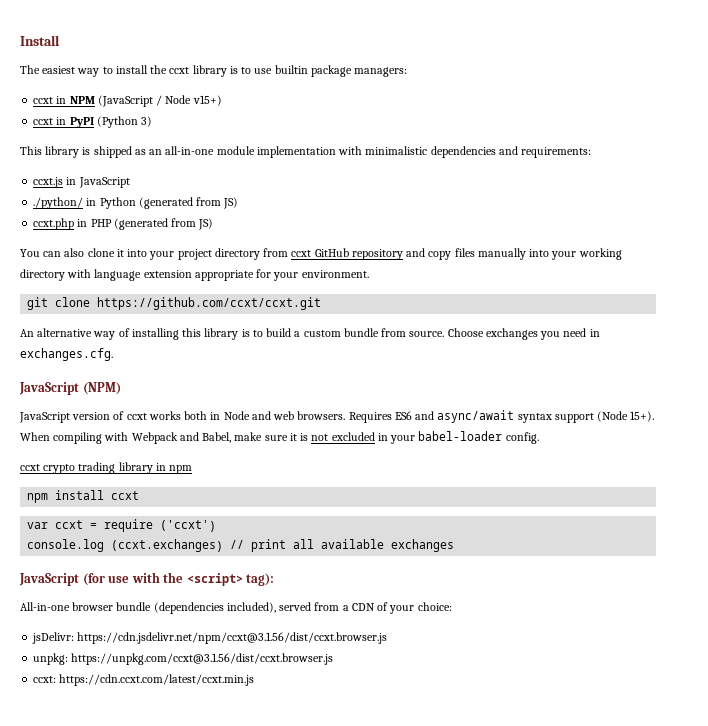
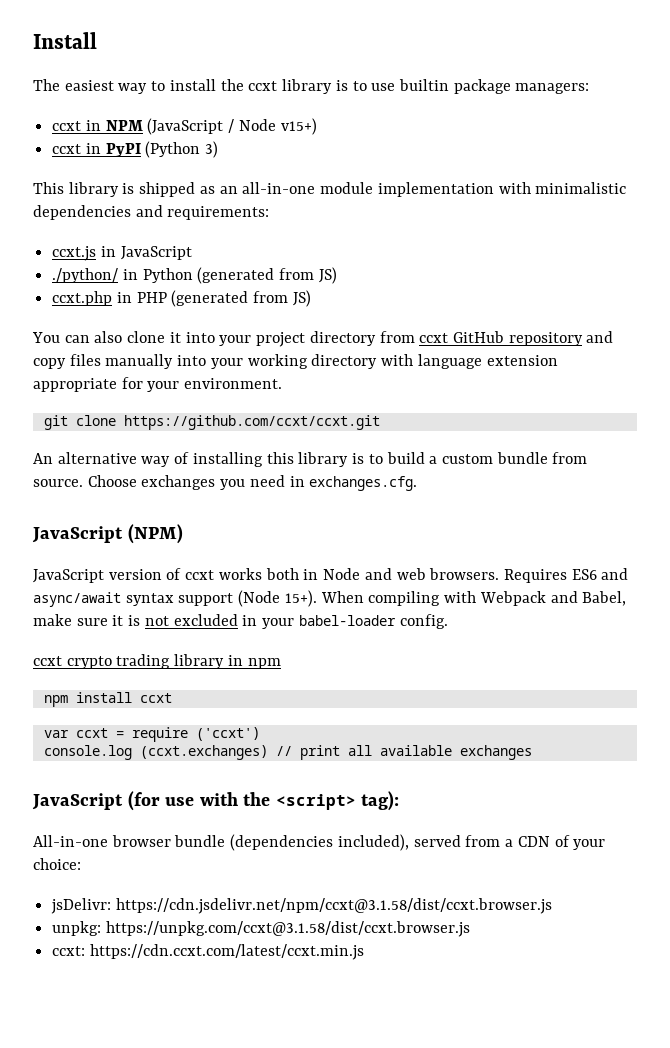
[77,632,388,644] https://cdn.jsdelivr.net/npm/ccxt@3.1.56/dist/ccxt.browser.js -> [115,898,552,914] https://cdn.jsdelivr.net/npm/ccxt@3.1.58/dist/ccxt.browser.js
[71,653,334,665] https://unpkg.com/ccxt@3.1.56/dist/ccxt.browser.js -> [105,921,470,937] https://unpkg.com/ccxt@3.1.58/dist/ccxt.browser.js

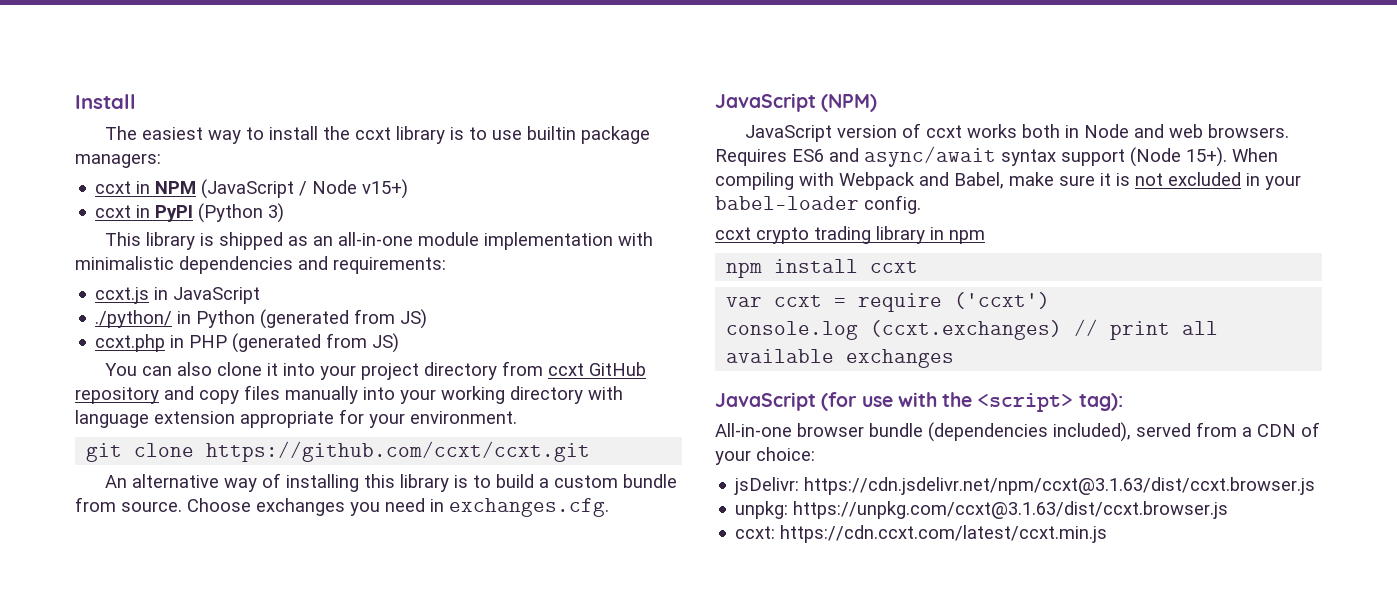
[115,898,552,914] https://cdn.jsdelivr.net/npm/ccxt@3.1.58/dist/ccxt.browser.js -> [804,477,1316,495] https://cdn.jsdelivr.net/npm/ccxt@3.1.63/dist/ccxt.browser.js
[105,921,470,937] https://unpkg.com/ccxt@3.1.58/dist/ccxt.browser.js -> [793,501,1229,519] https://unpkg.com/ccxt@3.1.63/dist/ccxt.browser.js

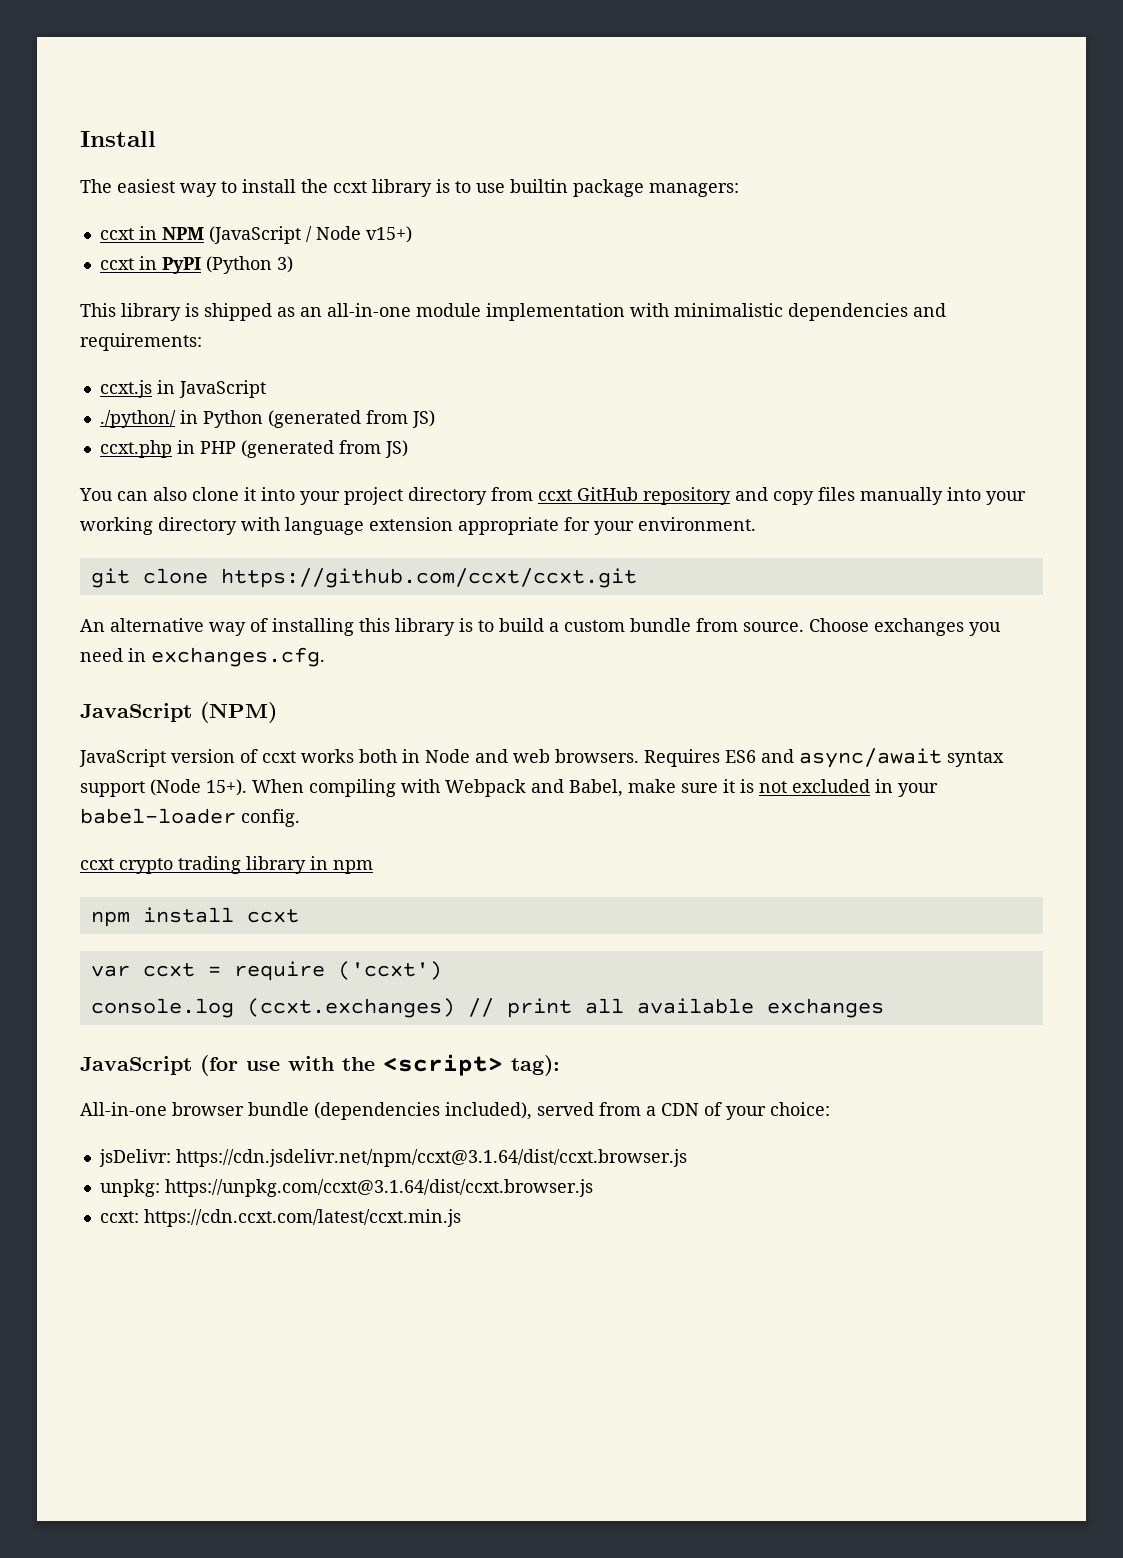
[804,477,1316,495] https://cdn.jsdelivr.net/npm/ccxt@3.1.63/dist/ccxt.browser.js -> [175,1149,687,1167] https://cdn.jsdelivr.net/npm/ccxt@3.1.64/dist/ccxt.browser.js
[793,501,1229,519] https://unpkg.com/ccxt@3.1.63/dist/ccxt.browser.js -> [164,1179,593,1197] https://unpkg.com/ccxt@3.1.64/dist/ccxt.browser.js

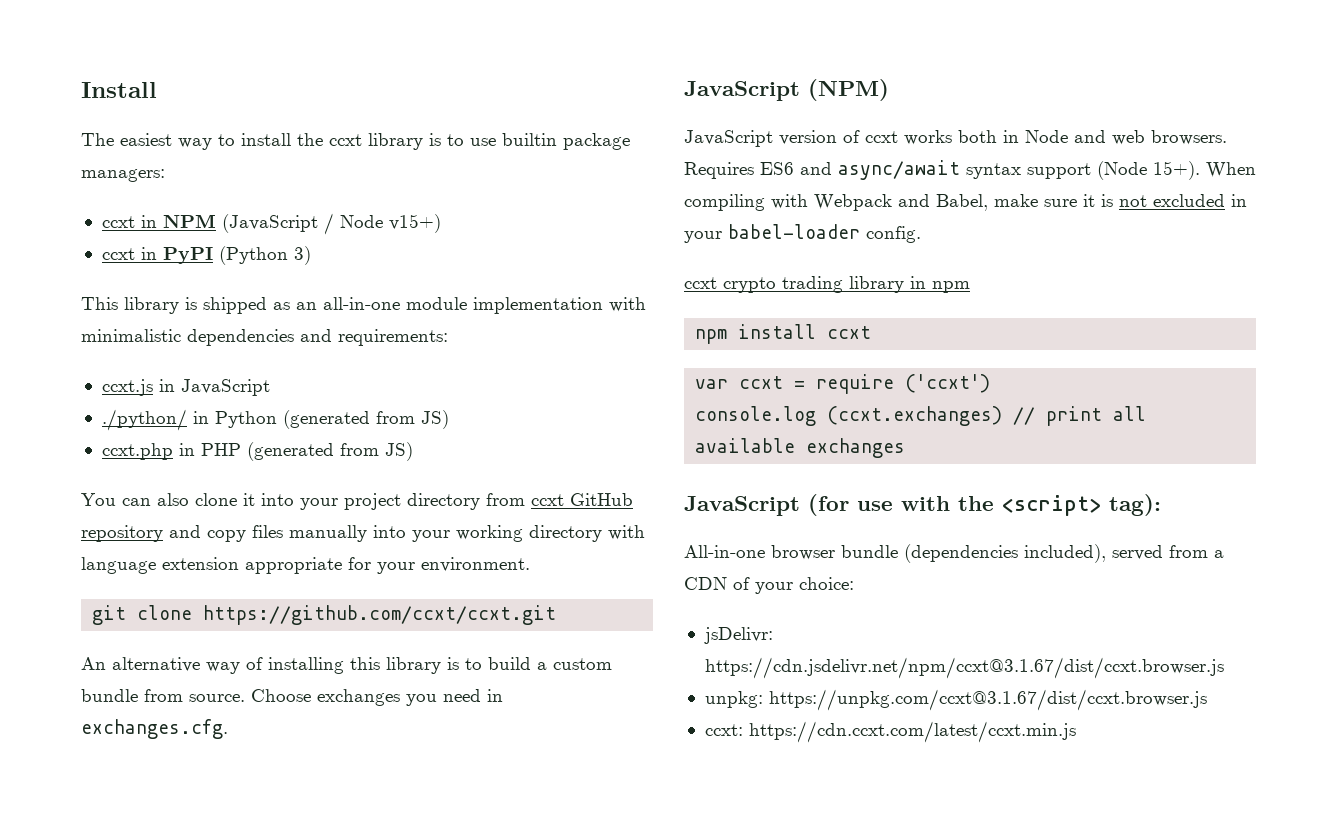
[175,1149,687,1167] https://cdn.jsdelivr.net/npm/ccxt@3.1.64/dist/ccxt.browser.js -> [704,657,1224,679] https://cdn.jsdelivr.net/npm/ccxt@3.1.67/dist/ccxt.browser.js
[164,1179,593,1197] https://unpkg.com/ccxt@3.1.64/dist/ccxt.browser.js -> [768,689,1207,711] https://unpkg.com/ccxt@3.1.67/dist/ccxt.browser.js

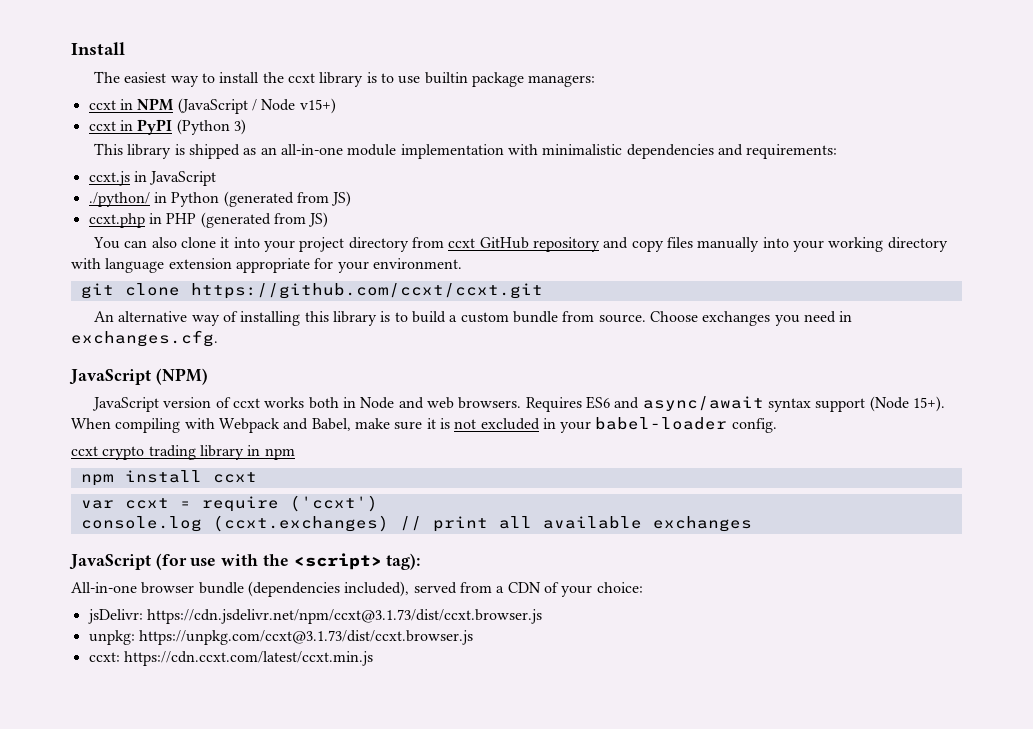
[704,657,1224,679] https://cdn.jsdelivr.net/npm/ccxt@3.1.67/dist/ccxt.browser.js -> [146,609,542,624] https://cdn.jsdelivr.net/npm/ccxt@3.1.73/dist/ccxt.browser.js
[768,689,1207,711] https://unpkg.com/ccxt@3.1.67/dist/ccxt.browser.js -> [138,630,473,645] https://unpkg.com/ccxt@3.1.73/dist/ccxt.browser.js

